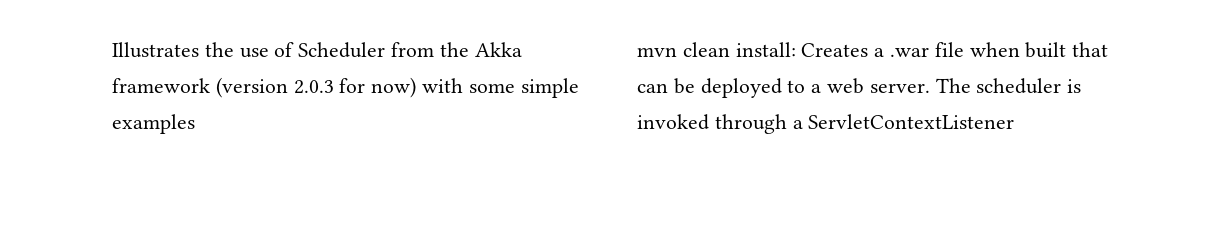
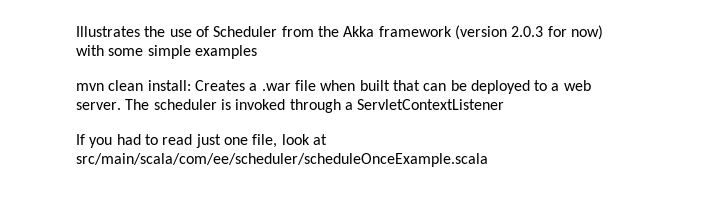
(1015, 121) none -> [76,134,327,148] [76,153,488,167] // If you had to read just one file, look at src/main/scala/com/ee/scheduler/scheduleOnceExample.scala

